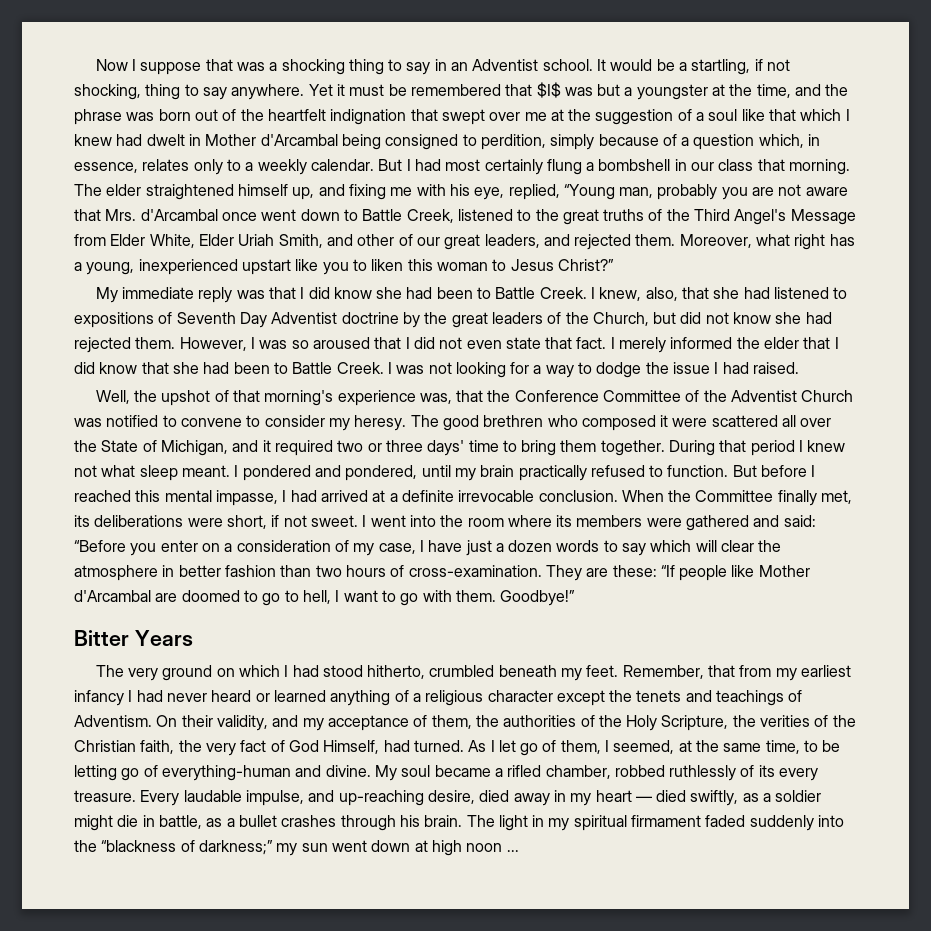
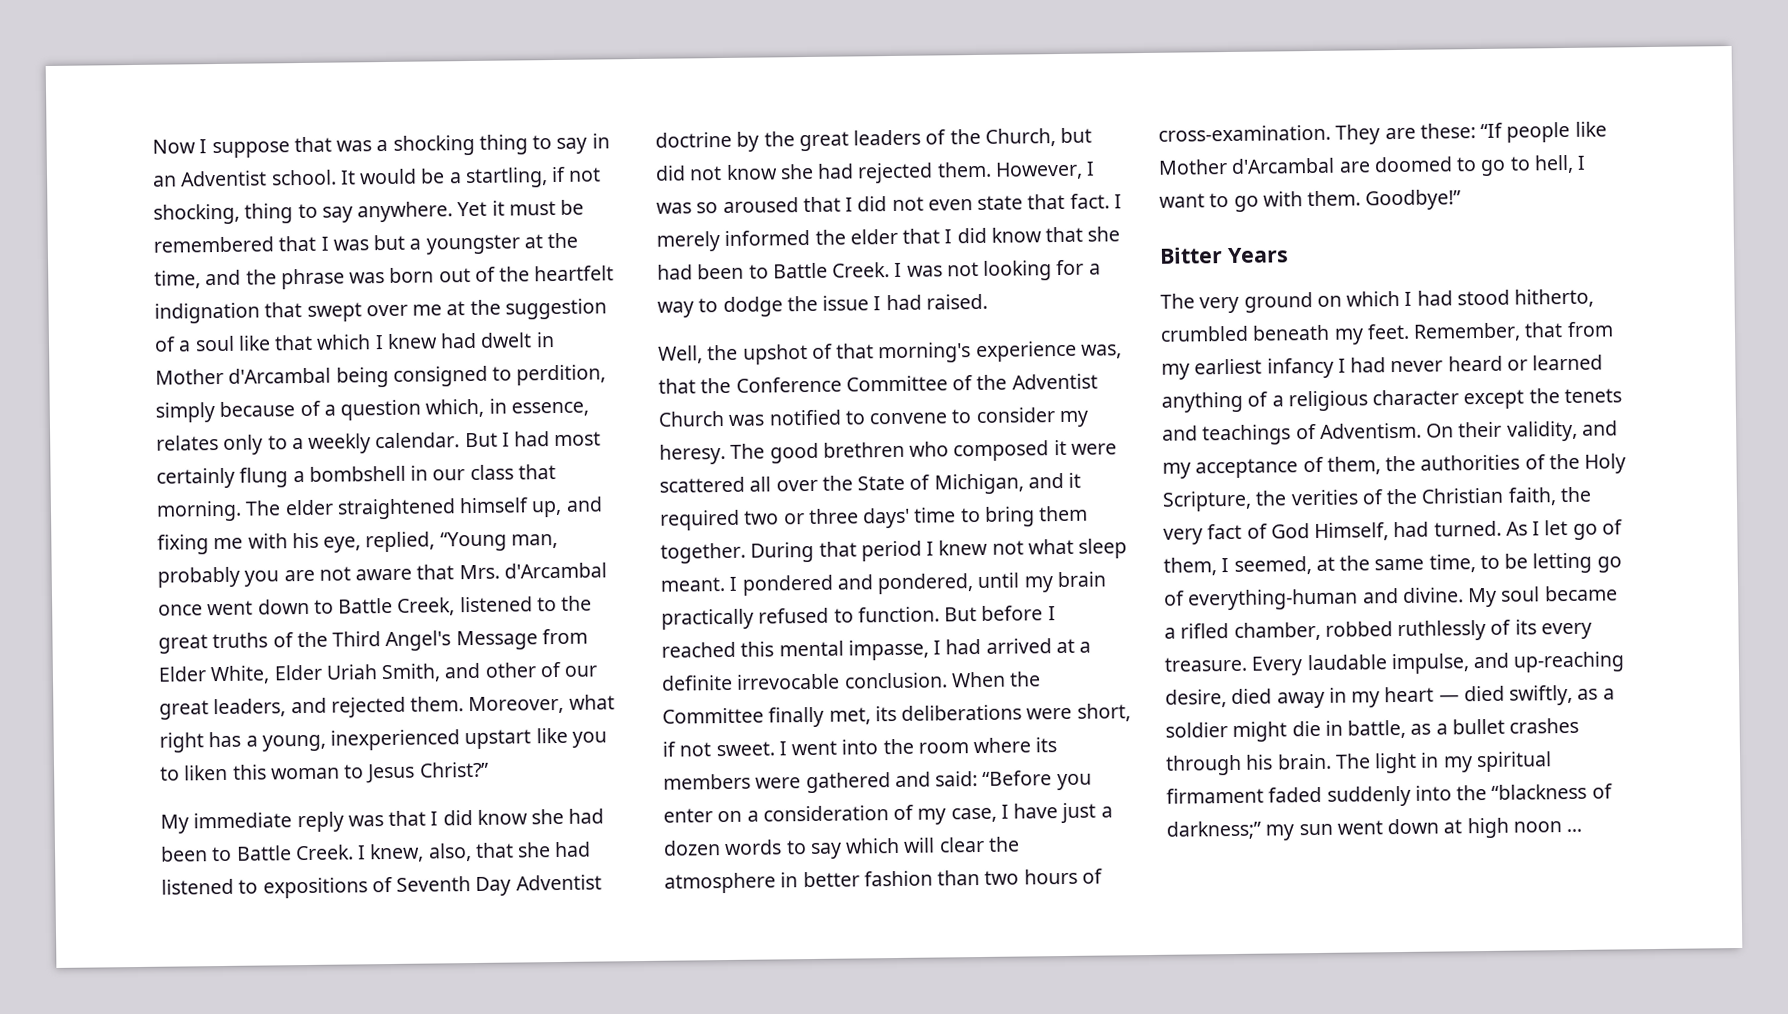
[536,82,561,98] $I$ -> [320,236,329,251] I

